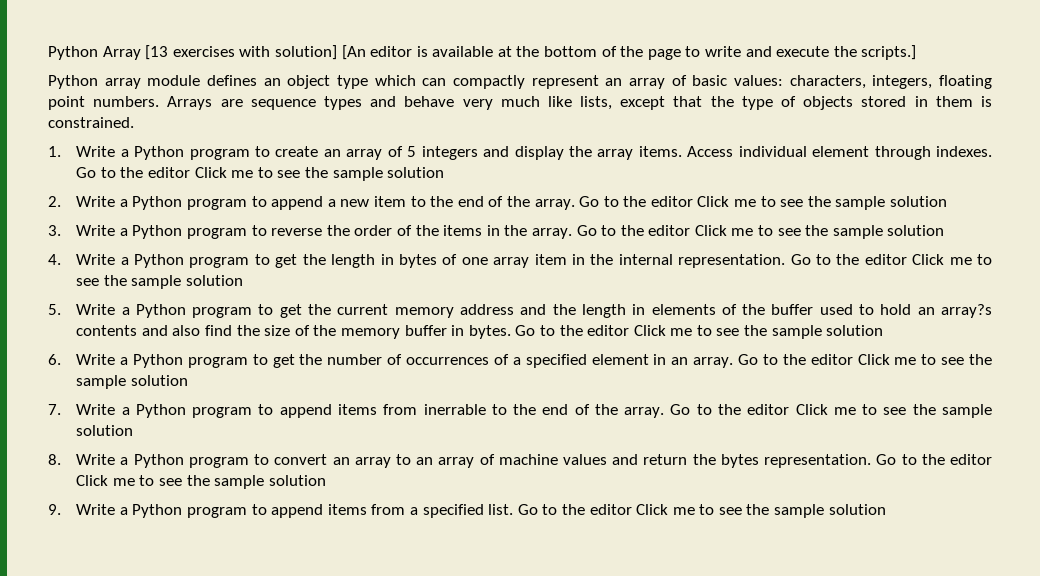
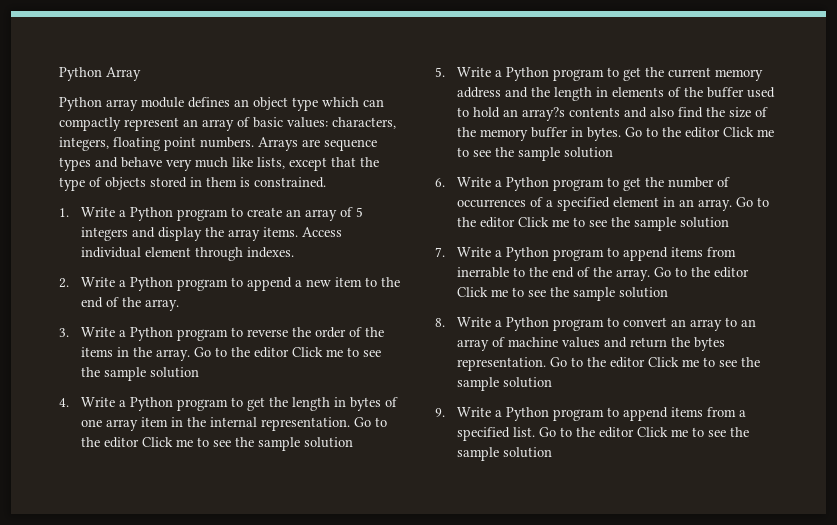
[145,45,917,60] [13 exercises with solution] [An editor is available at the bottom of the page to write and execute the scripts.] -> (141, 74) none
[76,167,445,181] Go to the editor Click me to see the sample solution -> (294, 252) none
[579,196,948,210] Go to the editor Click me to see the sample solution -> (179, 305) none

